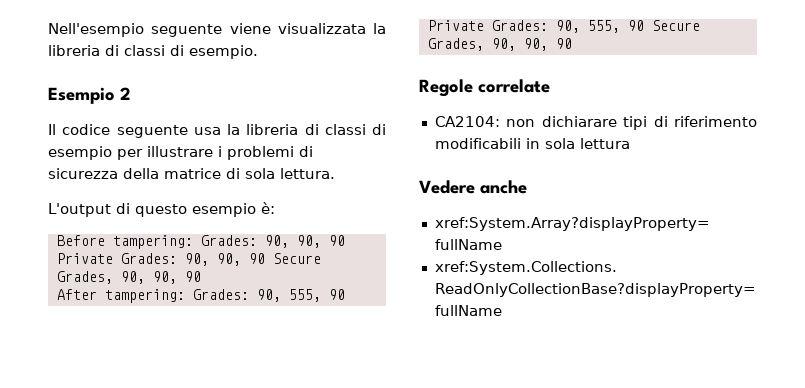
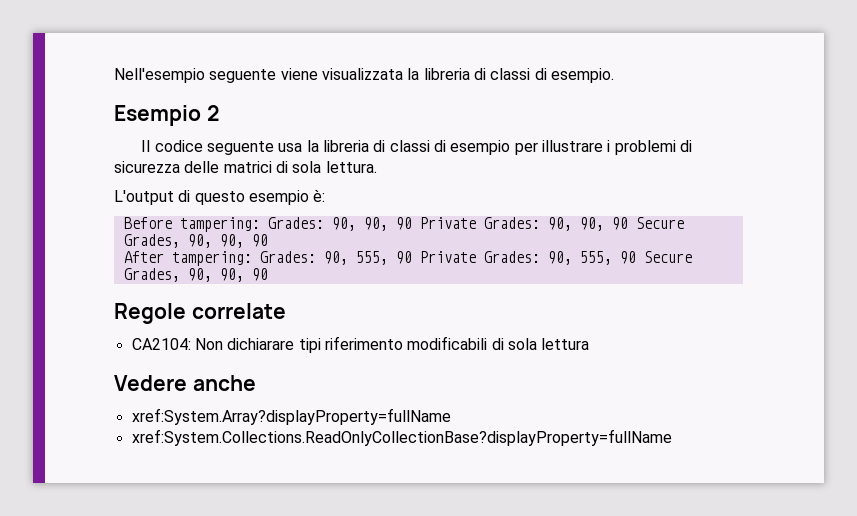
[123,168,221,179] della matrice -> [184,161,272,173] delle matrici
[506,119,536,127] non -> [194,338,223,350] Non
[653,116,668,127] di -> (321, 345) none
[525,138,540,149] in -> [491,338,504,350] di

